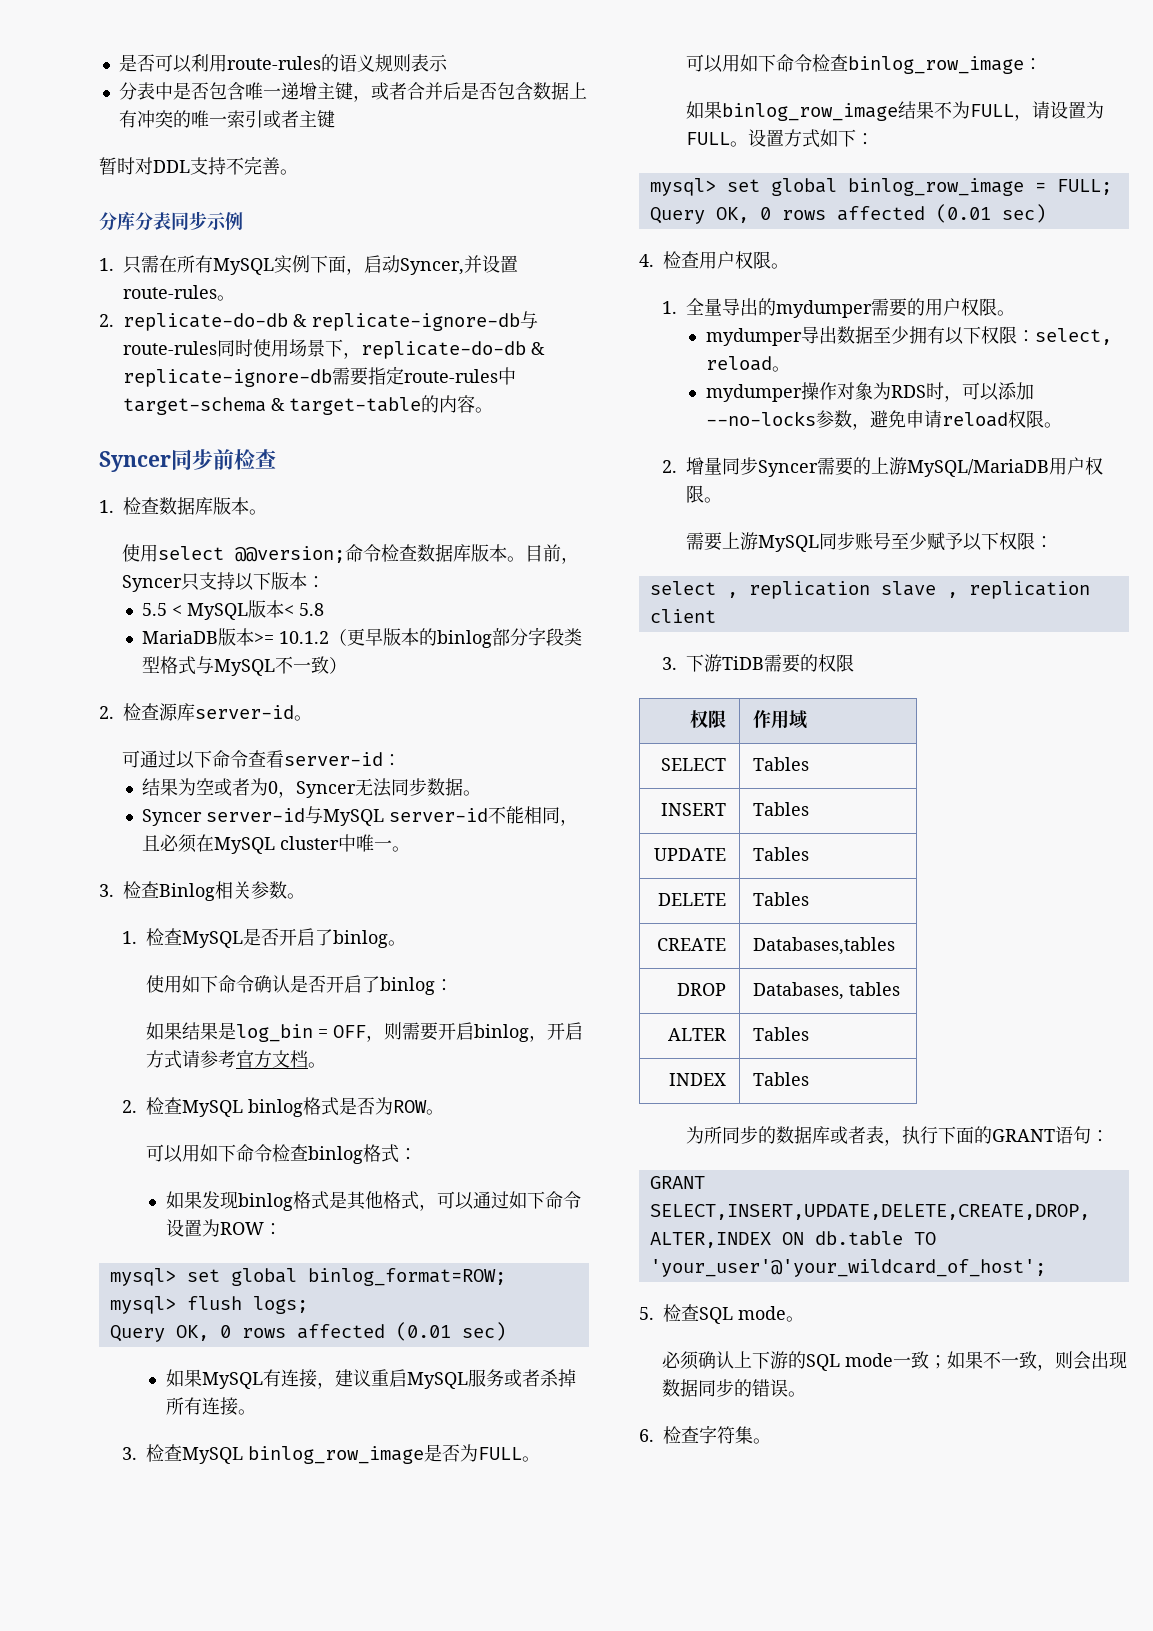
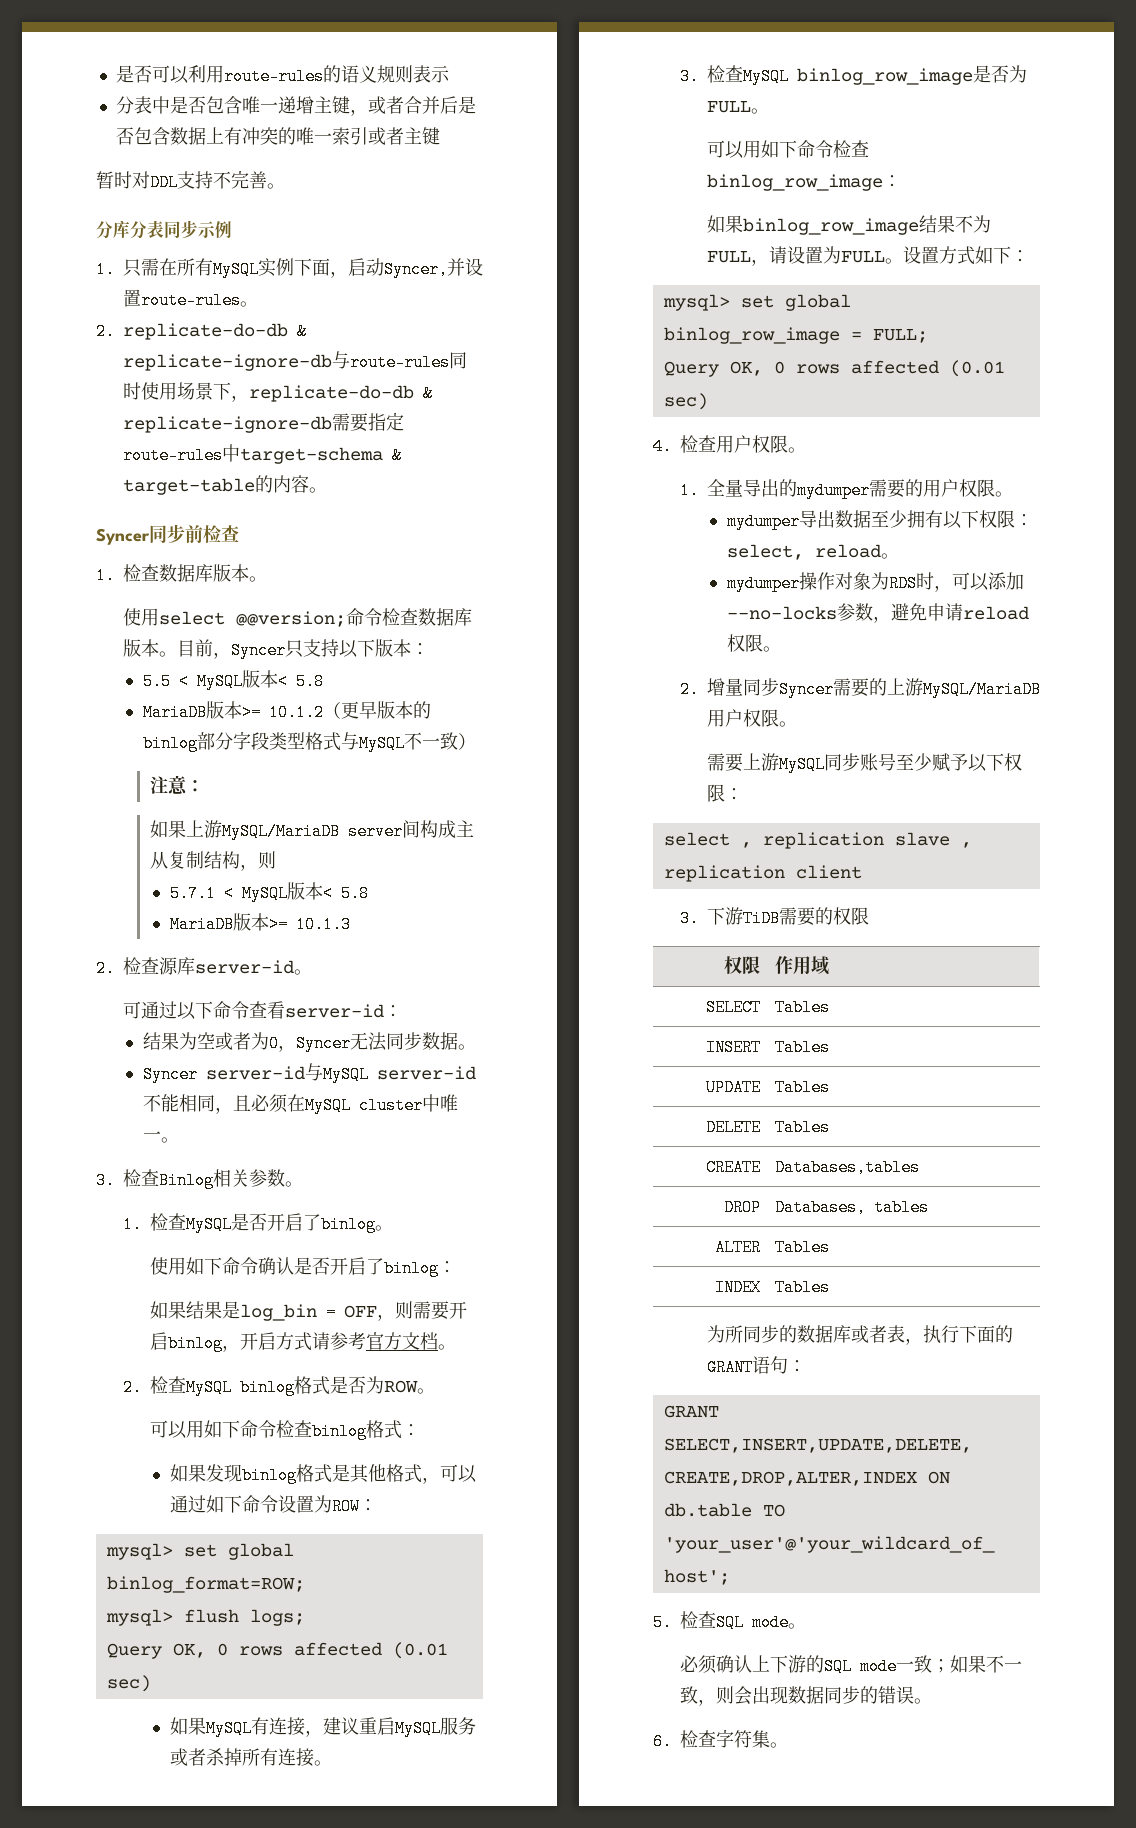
(348, 665) none -> [149,775,204,795] [149,820,474,840] [149,851,276,871] [169,882,369,902] [169,913,351,933] // 注意： // 如果上游MySQL/MariaDB server间构成主从复制结构，则 // 5.7.1 < MySQL版本< 5.8 // MariaDB版本>= 10.1.3

